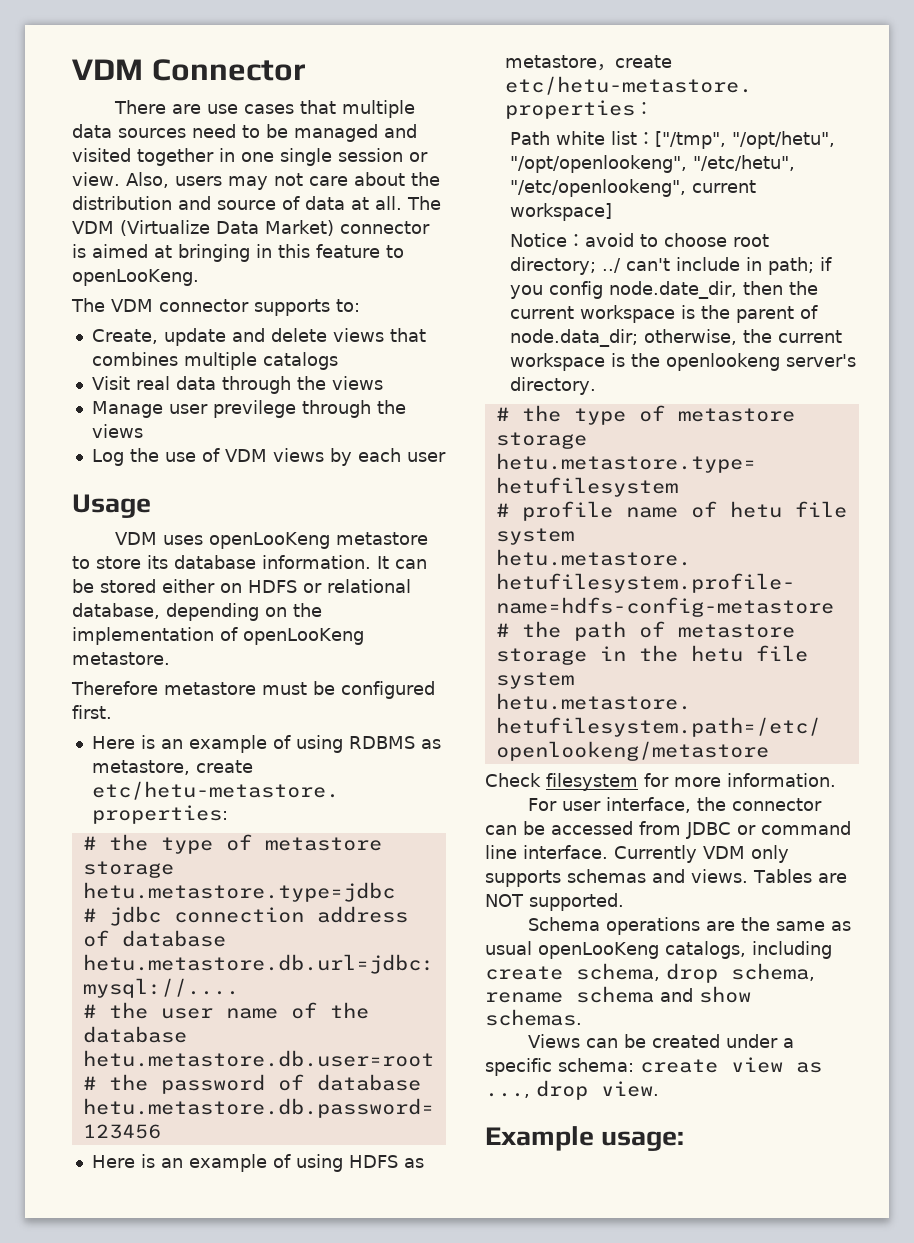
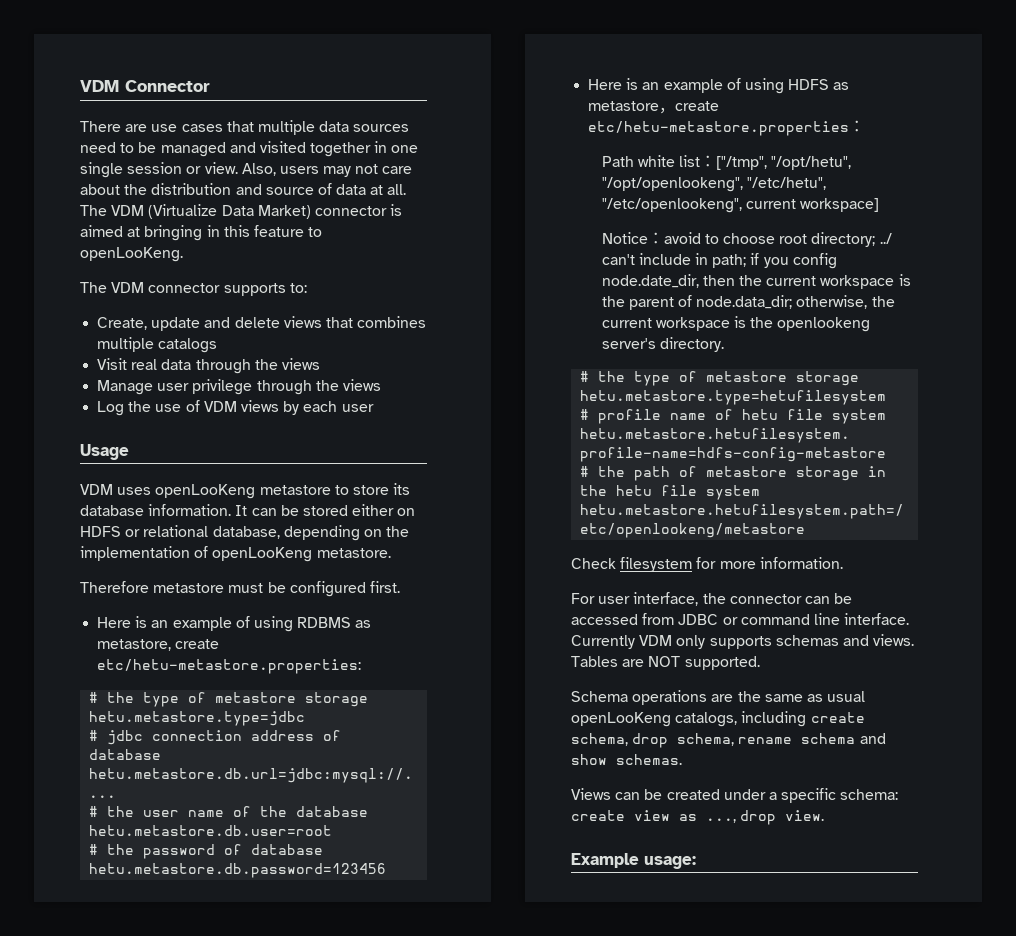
[212,400,296,418] previlege -> [192,379,253,395] privilege

